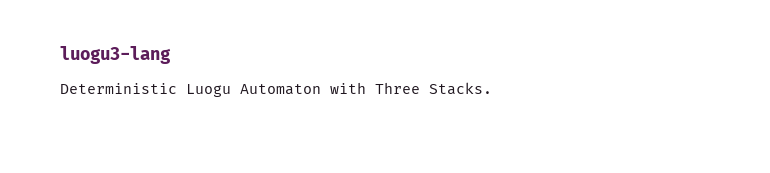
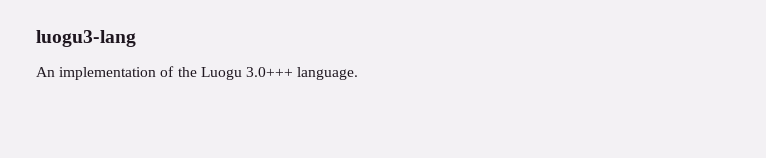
[60,82,492,97] Deterministic Luogu Automaton with Three Stacks. -> [36,66,359,80] An implementation of the Luogu 3.0+++ language.

